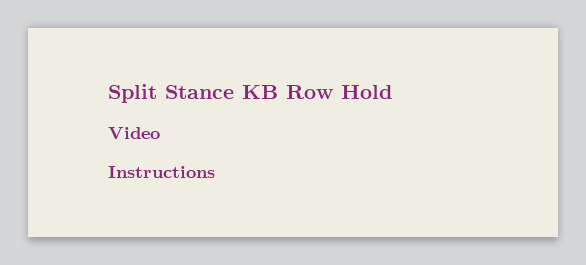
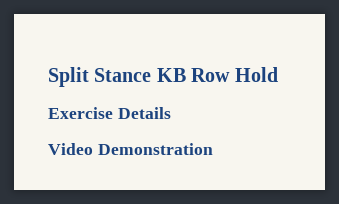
(392, 92) none -> [48,107,171,119] // Exercise Details
[108,166,215,178] // Instructions -> [97,143,213,155] Demonstration

